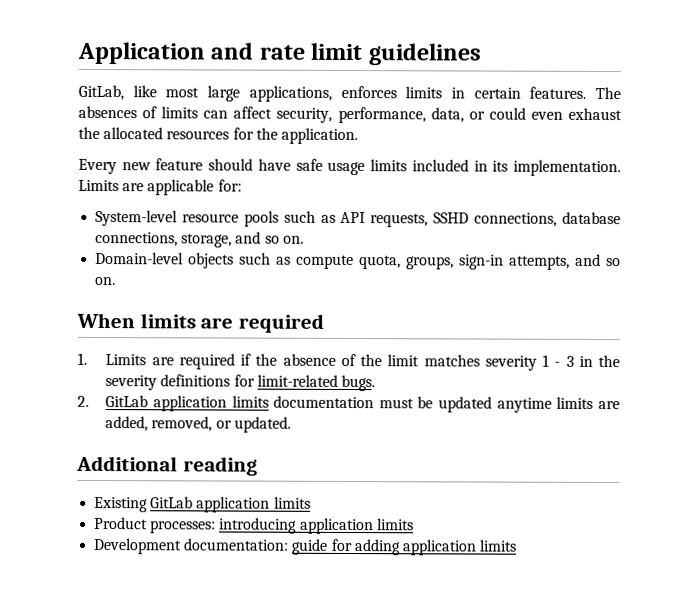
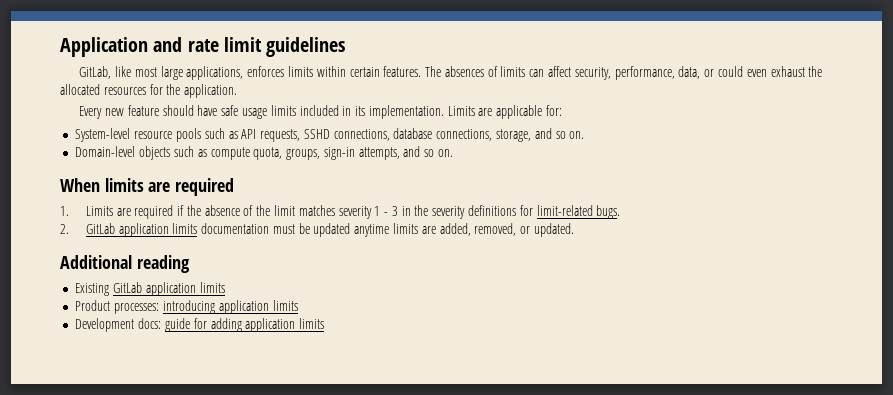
[450,87,465,99] in -> [316,66,346,77] within
[183,538,290,551] documentation: -> [138,318,162,329] docs:

